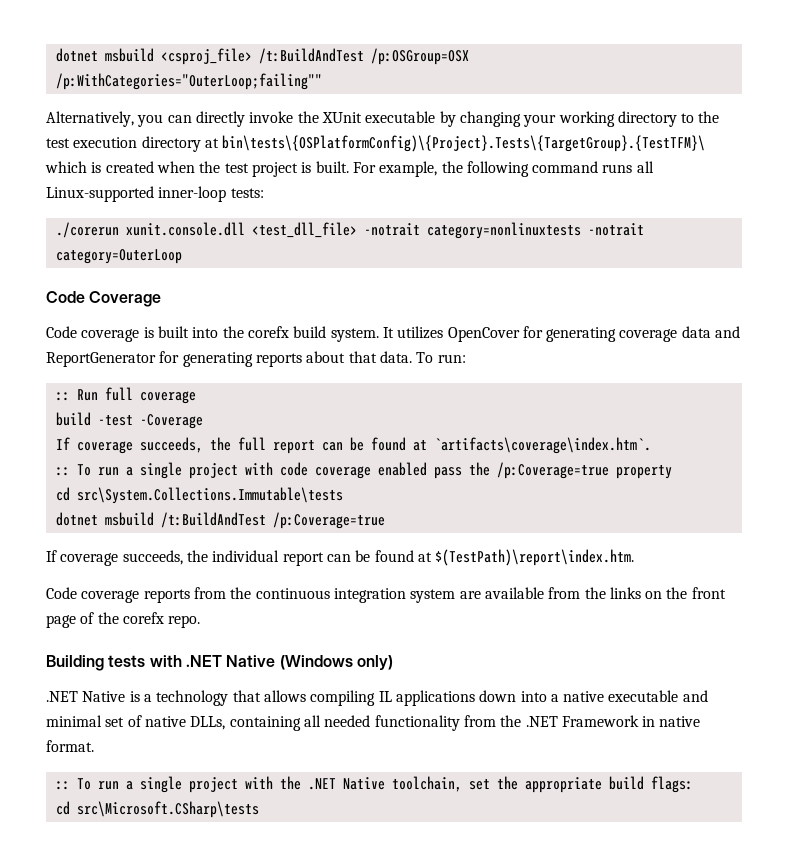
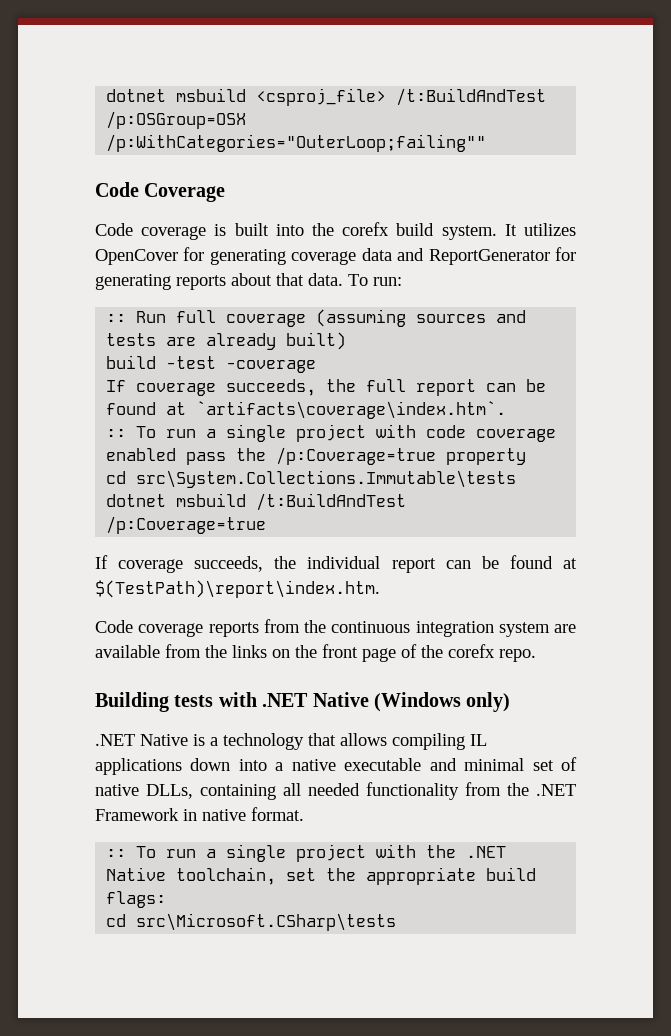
[46,111,720,127] [46,135,706,152] [45,161,654,177] [46,186,264,202] [55,222,644,239] [55,249,182,264] // Alternatively, you can directly invoke the XUnit executable by changing your working directory to the test execution directory at bin\tests\{OSPlatformConfig)\{Project}.Tests\{TargetGroup}.{TestTFM}\ which is created when the test project is built. For example, the following command runs all Linux-supported inner-loop tests: // ./corerun xunit.console.dll <test_dll_file> -notrait category=nonlinuxtests -notrait category=OuterLoop -> (487, 143) none
(196, 397) none -> [316,309,527,327] [106,332,347,350] (assuming sources and tests are already built)
[139,414,203,429] -Coverage -> [226,360,317,373] -coverage

